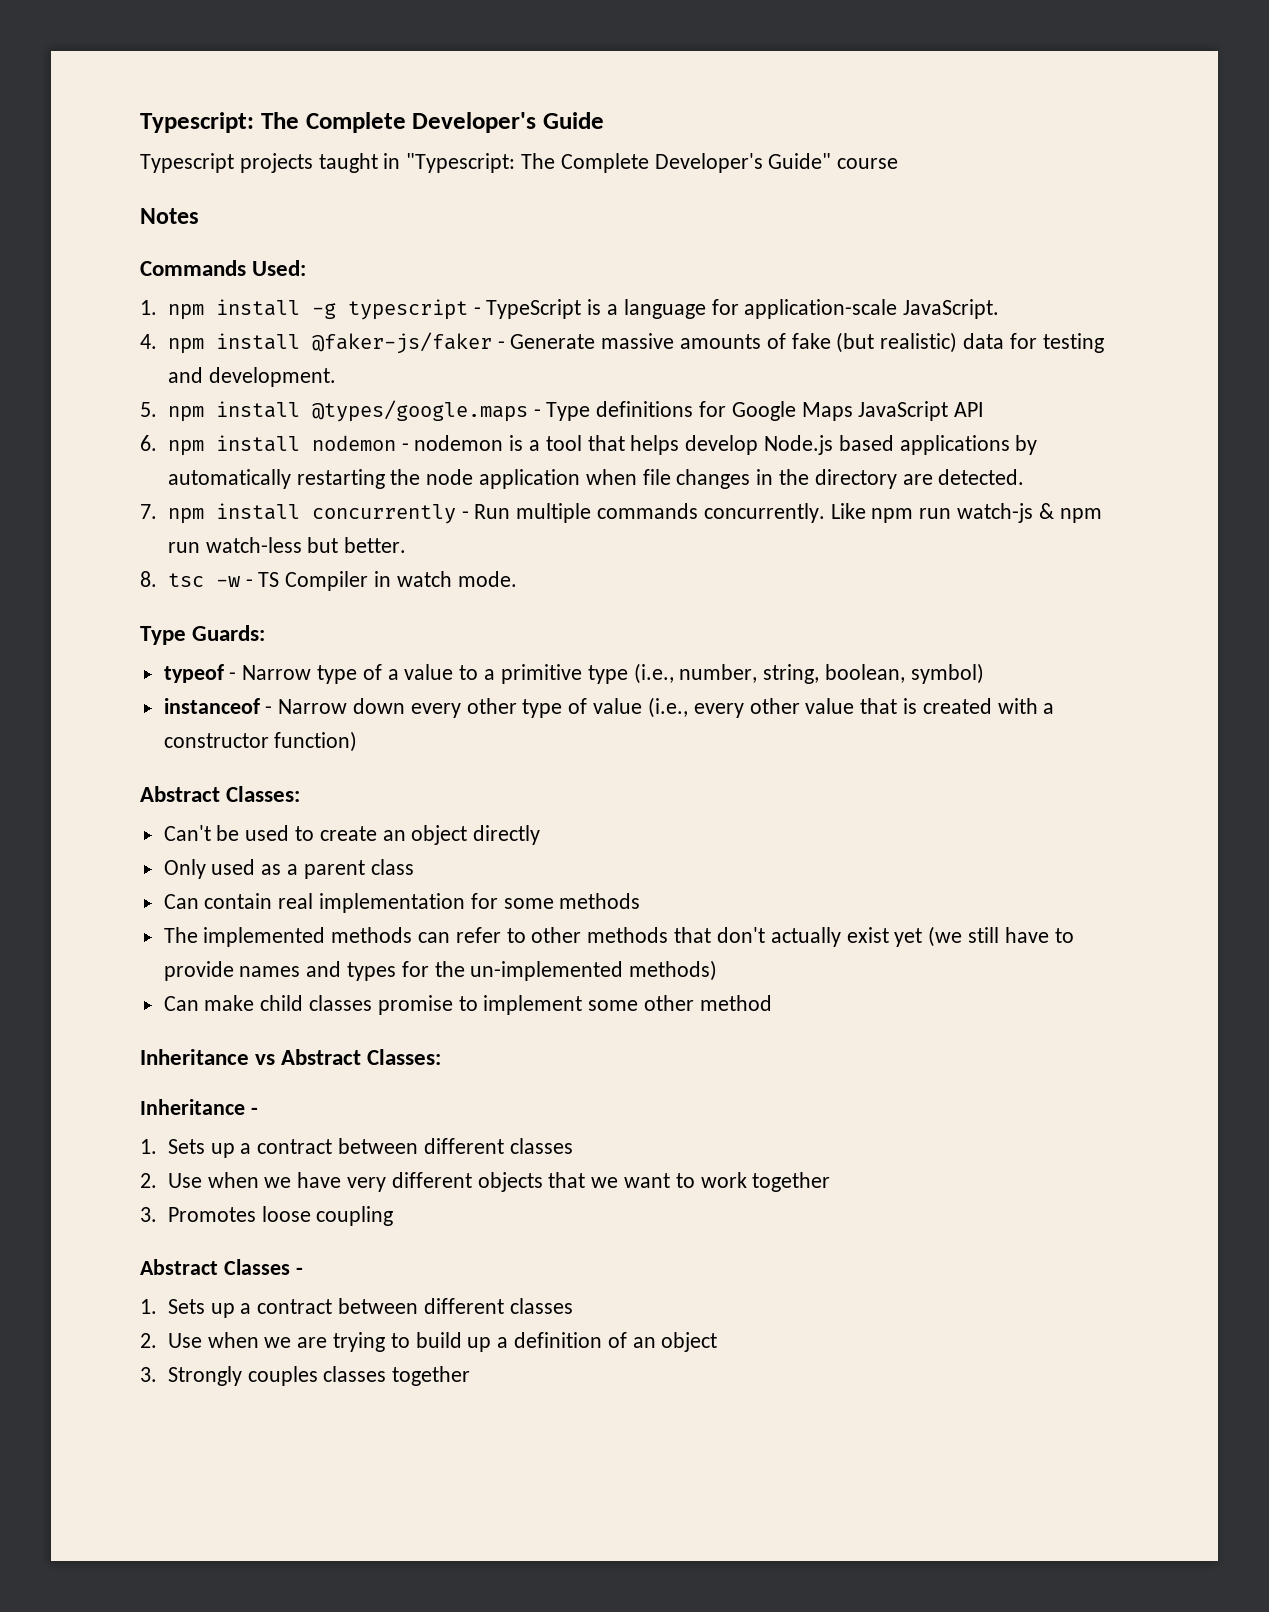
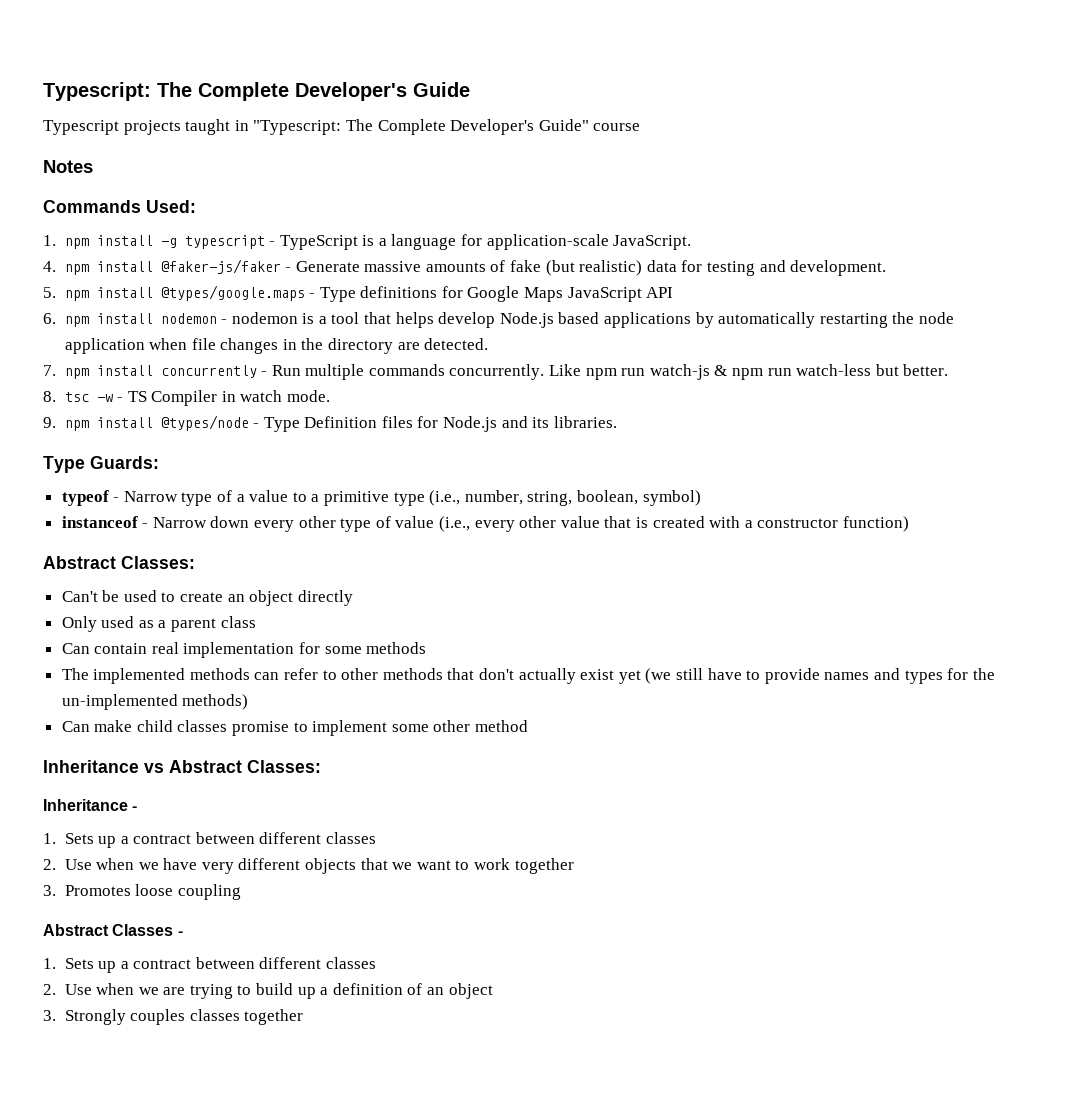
(517, 579) none -> [43,415,617,432] // 9. npm install @types/node - Type Definition files for Node.js and its libraries.

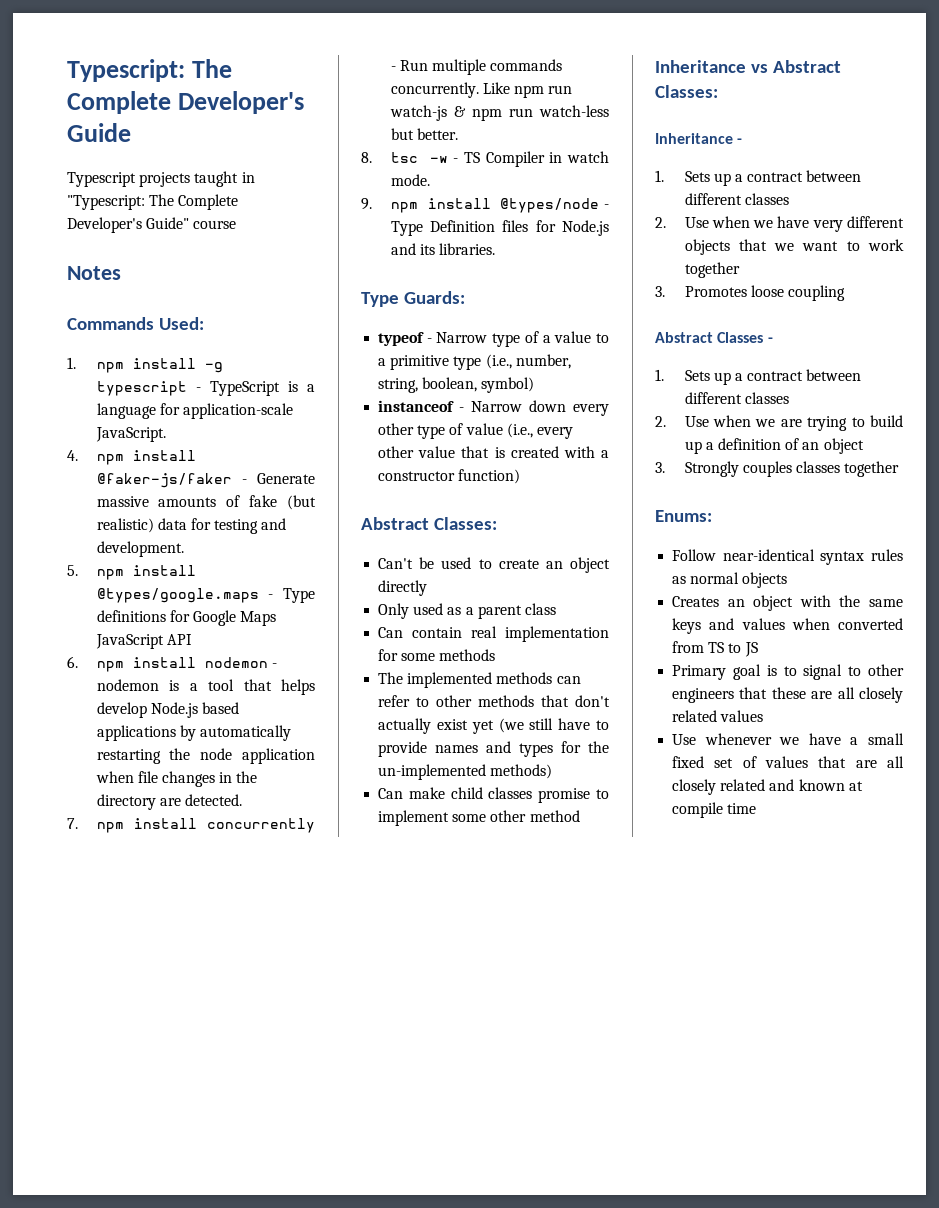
(304, 1017) none -> [655,510,712,522] [672,549,903,565] [672,572,788,588] [672,595,903,611] [672,618,903,634] [672,641,758,657] [672,664,904,680] [672,687,903,703] [672,710,764,722] [672,733,904,745] [672,756,904,768] [672,779,863,795] [672,802,757,818] // Enums: // Follow near-identical syntax rules as normal objects // Creates an object with the same keys and values when converted from TS to JS // Primary goal is to signal to other engineers that these are all closely related values // Use whenever we have a small fixed set of values that are all closely related and known at compile time

